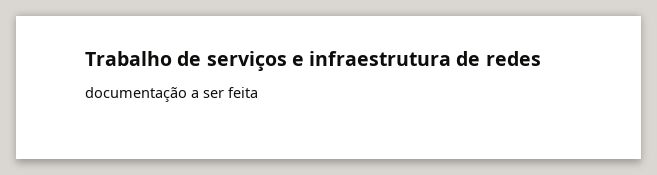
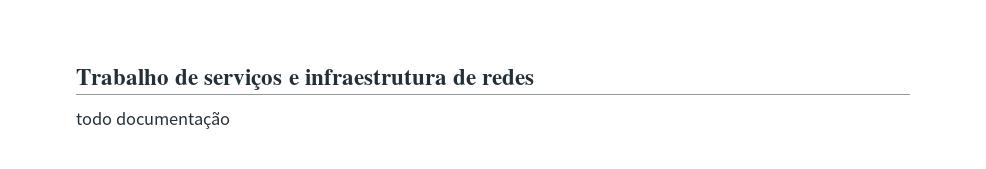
[85,87,258,102] documentação a ser feita -> [76,111,231,129] todo documentação

